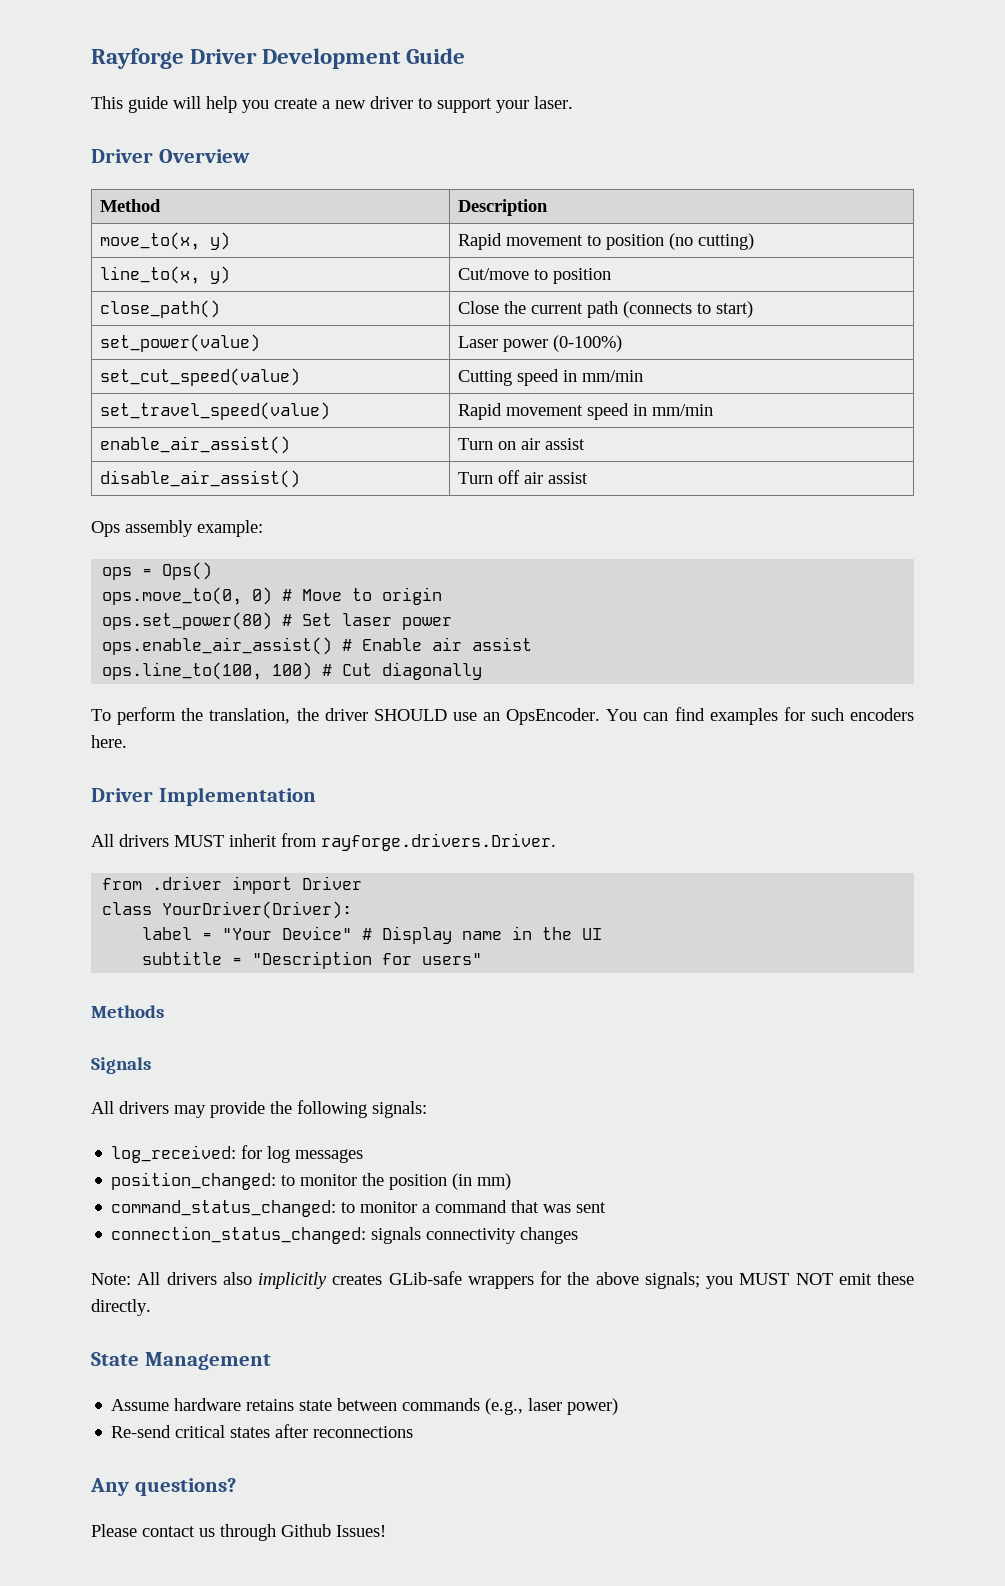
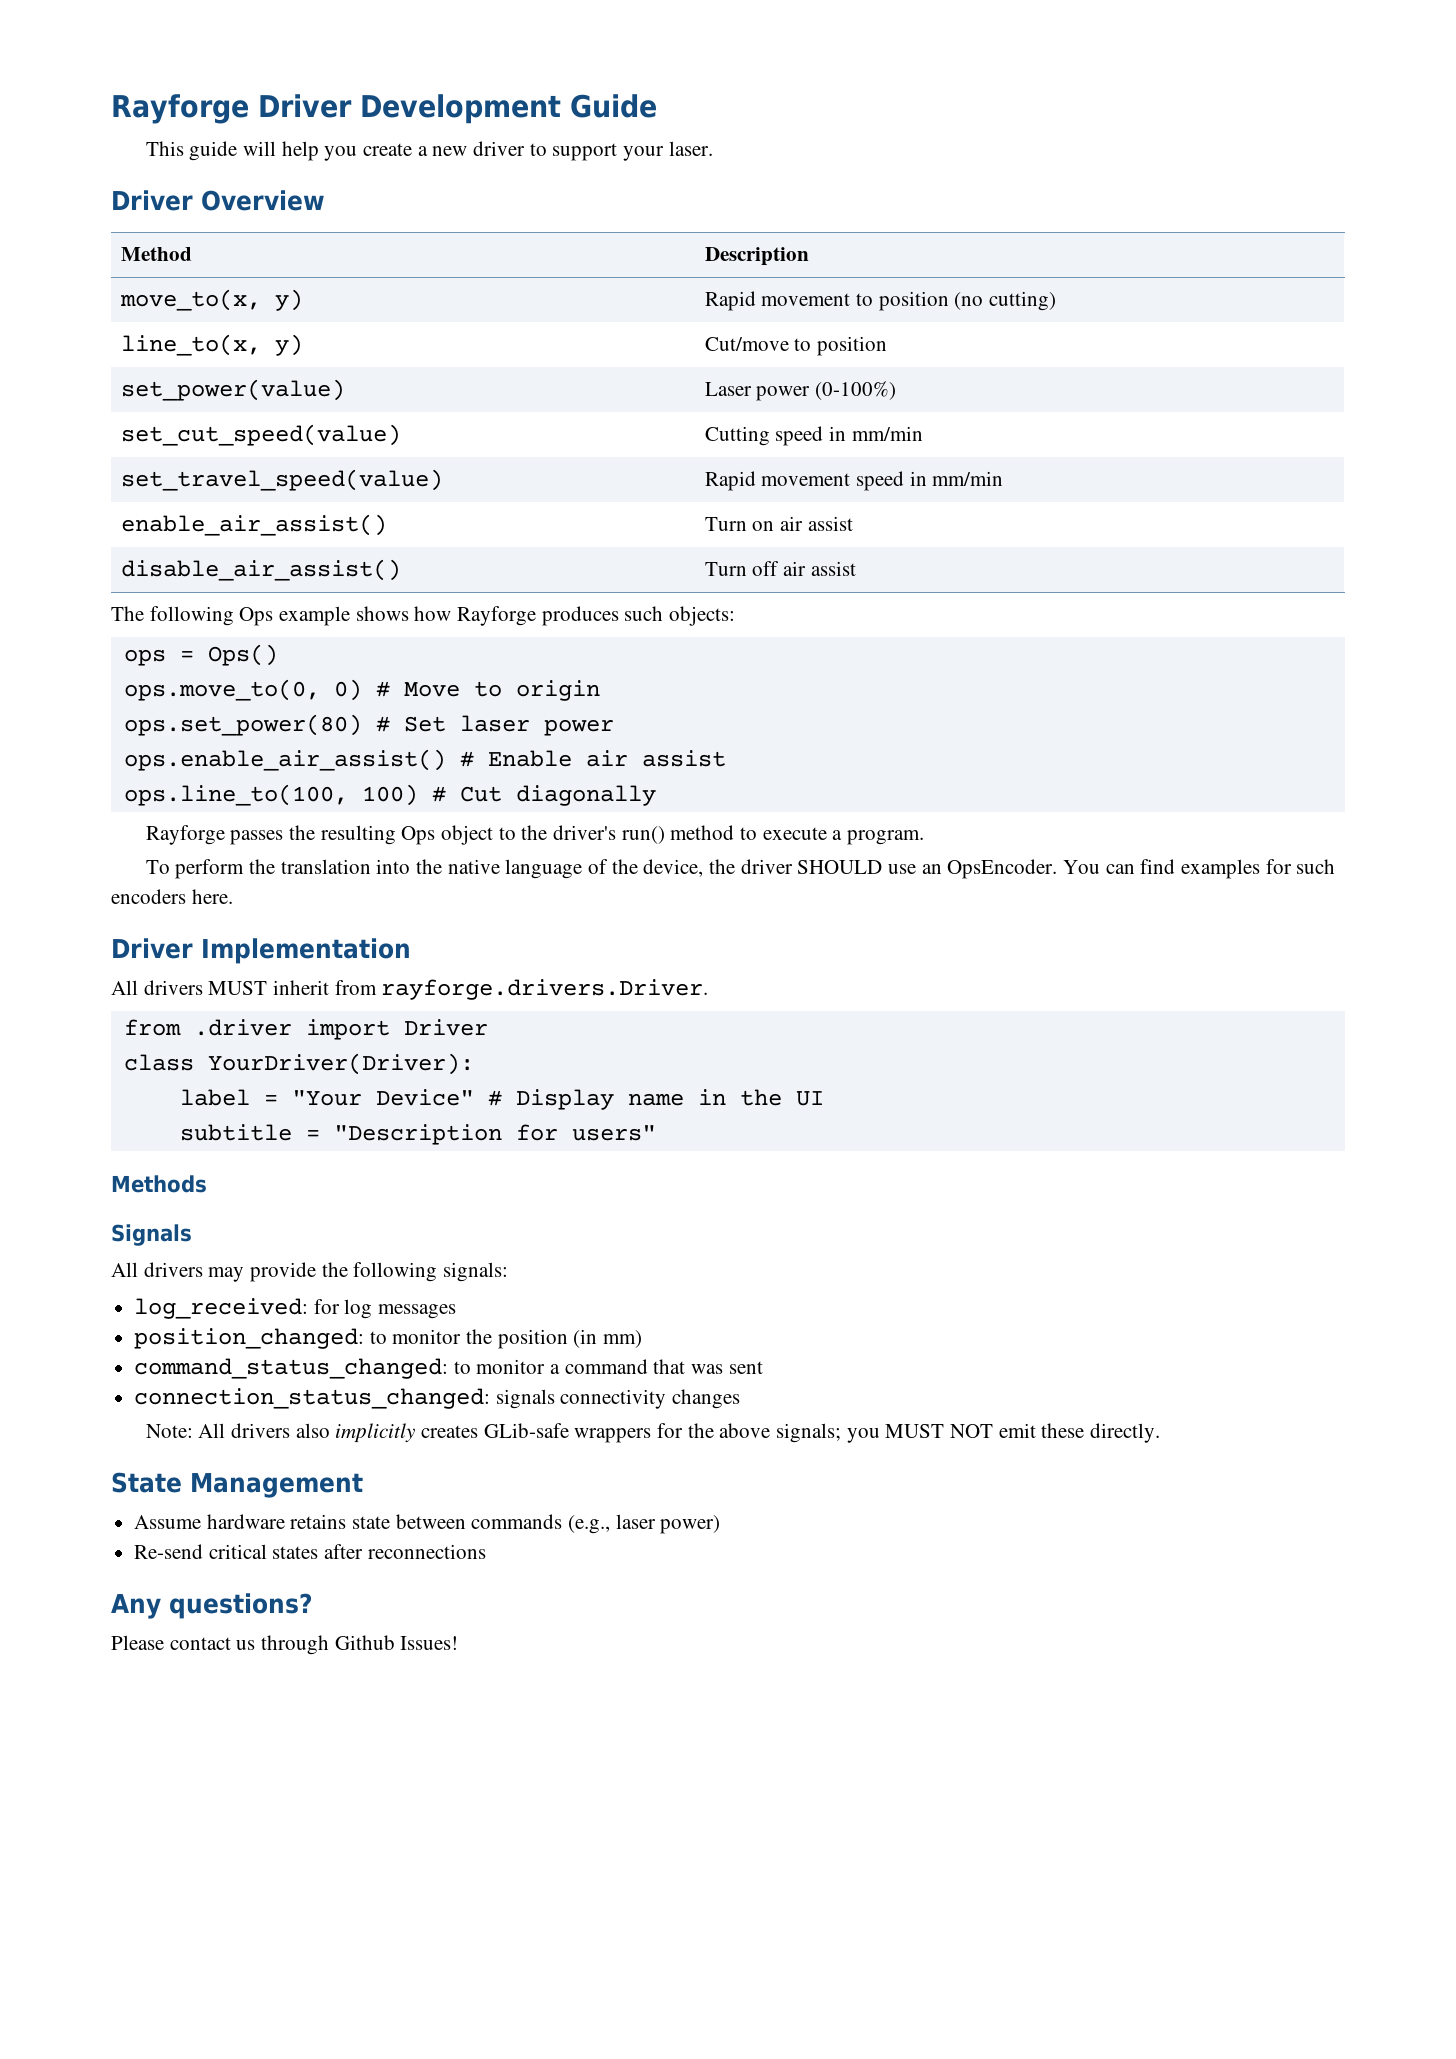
[100,300,221,318] [458,301,754,318] // close_path() | Close the current path (connects to start) -> (888, 346) none
[91,520,263,537] Ops assembly example: -> [111,606,736,626] The following Ops example shows how Rayforge produces such objects:
[91,707,291,725] To perform the translation, -> [145,825,924,845] [145,859,704,879] Rayforge passes the resulting Ops object to the driver's run() method to execute a program. // To perform the translation into the native language of the device,

